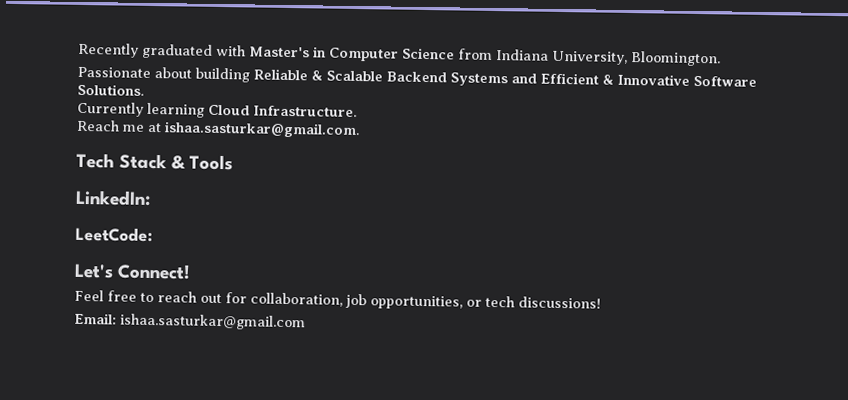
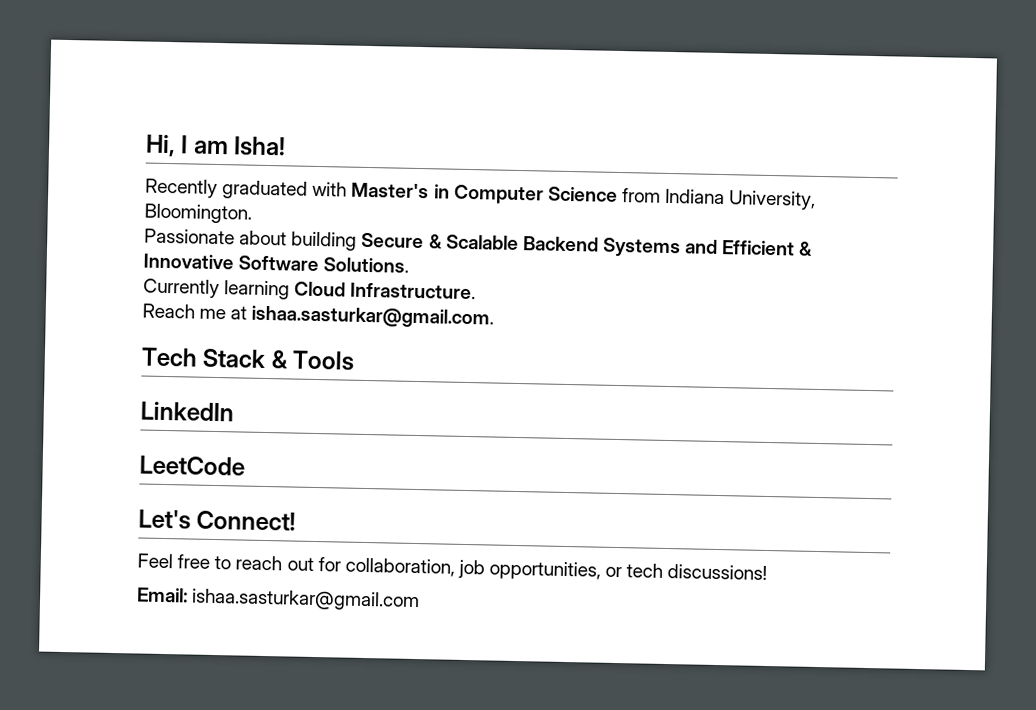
(78, 50) none -> [145,134,287,158] Hi, I am Isha! //
[253,68,308,81] Reliable -> [361,232,425,249] Secure
[75,189,151,206] [75,226,153,243] LinkedIn: // LeetCode: -> [140,401,234,422] [139,455,245,476] LinkedIn // LeetCode

